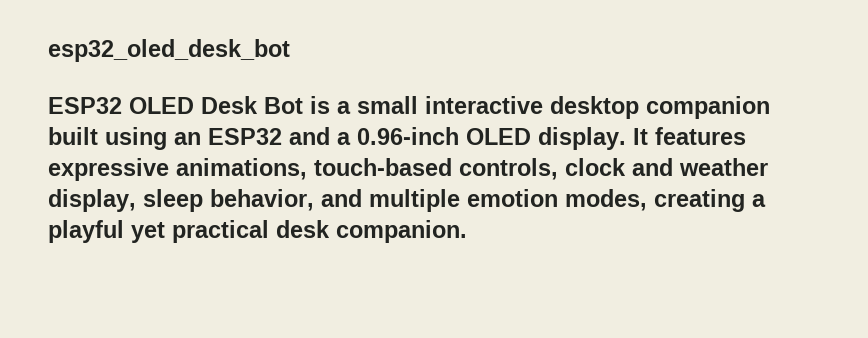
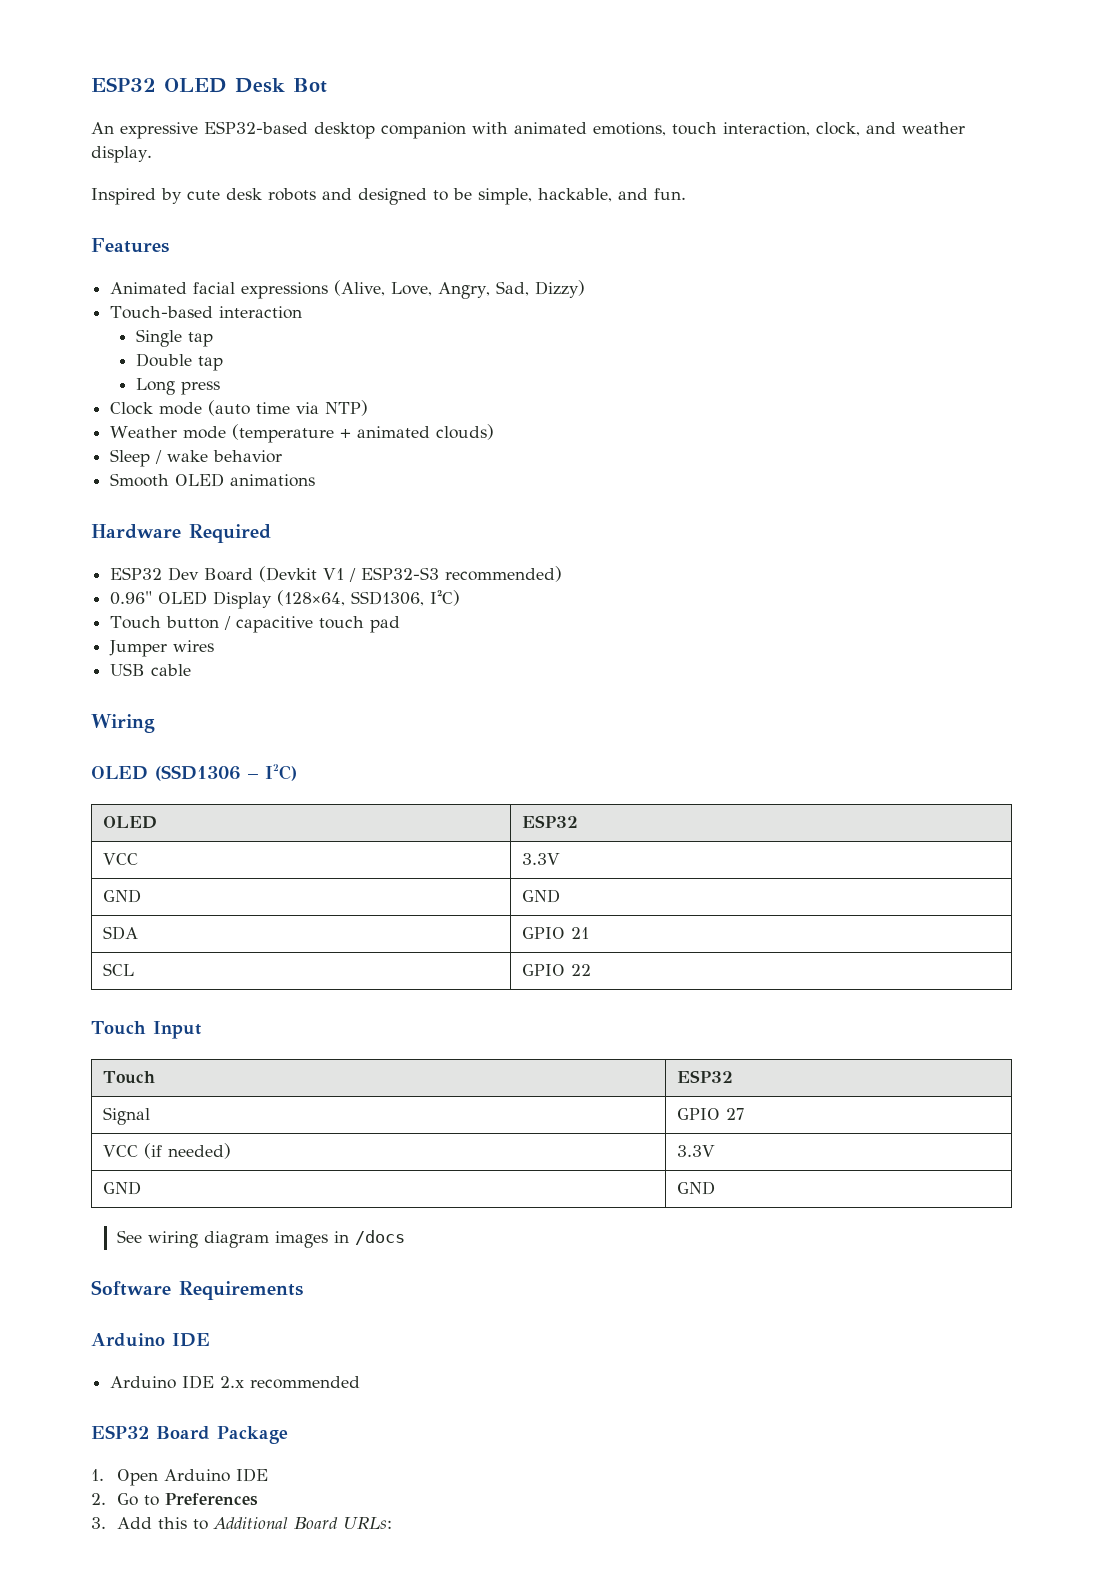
[48,39,290,62] esp32_oled_desk_bot // -> (91, 84) none
[310,96,770,119] [48,127,746,150] [48,158,768,181] [48,189,766,212] [48,220,467,243] is a small interactive desktop companion built using an ESP32 and a 0.96-inch OLED display. It features expressive animations, touch-based controls, clock and weather display, sleep behavior, and multiple emotion modes, creating a playful yet practical desk companion. -> [91,121,965,139] [91,146,152,163] [91,188,686,205] [91,238,169,253] [110,280,586,299] [110,306,303,319] [135,329,213,347] [135,353,223,371] [135,378,220,395] [110,400,369,416] [110,424,495,443] [110,449,283,467] [110,473,316,487] [91,524,271,543] [110,566,563,582] [110,589,461,609] [110,616,401,633] [109,640,215,657] [110,663,192,676] [91,714,155,733] [91,764,297,781] [103,816,158,829] [522,815,579,828] [103,853,139,865] [522,853,561,865] [103,889,142,903] [522,889,561,903] [103,926,139,940] [522,927,590,939] [103,963,135,976] [522,964,592,976] [91,1021,201,1039] [103,1071,156,1084] [677,1070,734,1083] [103,1107,151,1125] [677,1108,745,1120] [103,1143,232,1159] [677,1145,716,1157] [103,1181,142,1195] [677,1181,716,1195] [116,1230,405,1248] [91,1280,303,1300] [91,1333,210,1347] [110,1375,361,1389] [91,1425,288,1444] [91,1468,268,1486] [91,1493,258,1506] [91,1517,392,1530] // An expressive ESP32-based desktop companion with animated emotions, touch interaction, clock, and weather display. // Inspired by cute desk robots and designed to be simple, hackable, and fun. // Features // Animated facial expressions (Alive, Love, Angry, Sad, Dizzy) // Touch-based interaction // Single tap // Double tap // Long press // Clock mode (auto time via NTP) // Weather mode (temperature + animated clouds) // Sleep / wake behavior // Smooth OLED animations // Hardware Required // ESP32 Dev Board (Devkit V1 / ESP32-S3 recommended) // 0.96" OLED Display (128×64, SSD1306, I²C) // Touch button / capacitive touch pad // Jumper wires // USB cable // Wiring // OLED (SSD1306 – I²C) // OLED | ESP32 // VCC | 3.3V // GND | GND // SDA | GPIO 21 // SCL | GPIO 22 // Touch Input // Touch | ESP32 // Signal | GPIO 27 // VCC (if needed) | 3.3V // GND | GND // See wiring diagram images in /docs // Software Requirements // Arduino IDE // Arduino IDE 2.x recommended // ESP32 Board Package // 1. Open Arduino IDE // 2. Go to Preferences // 3. Add this to Additional Board URLs:

